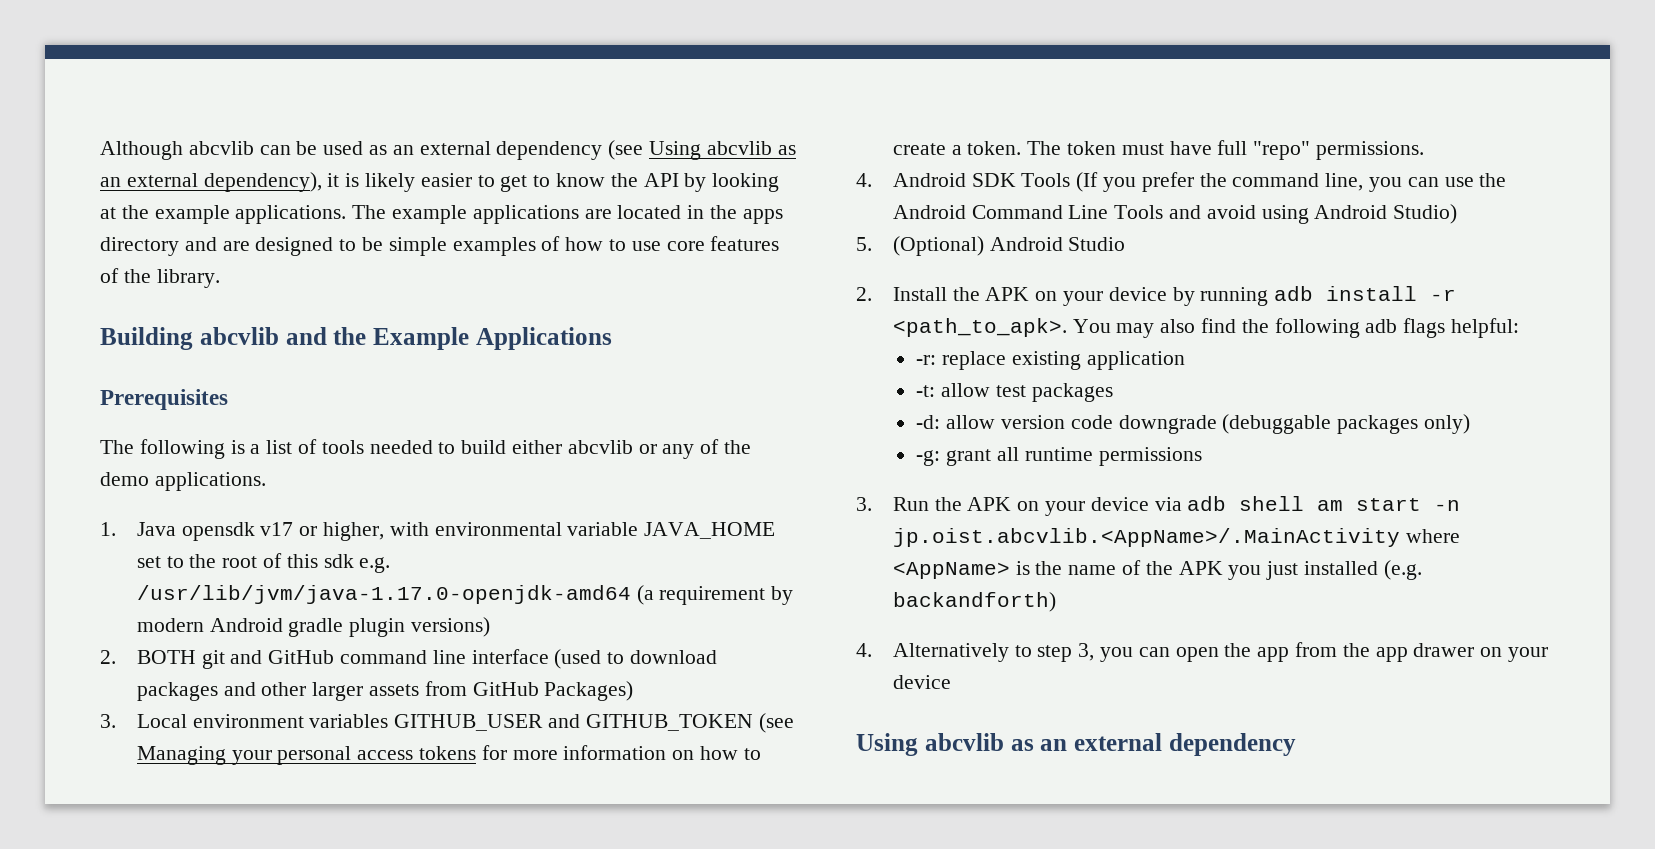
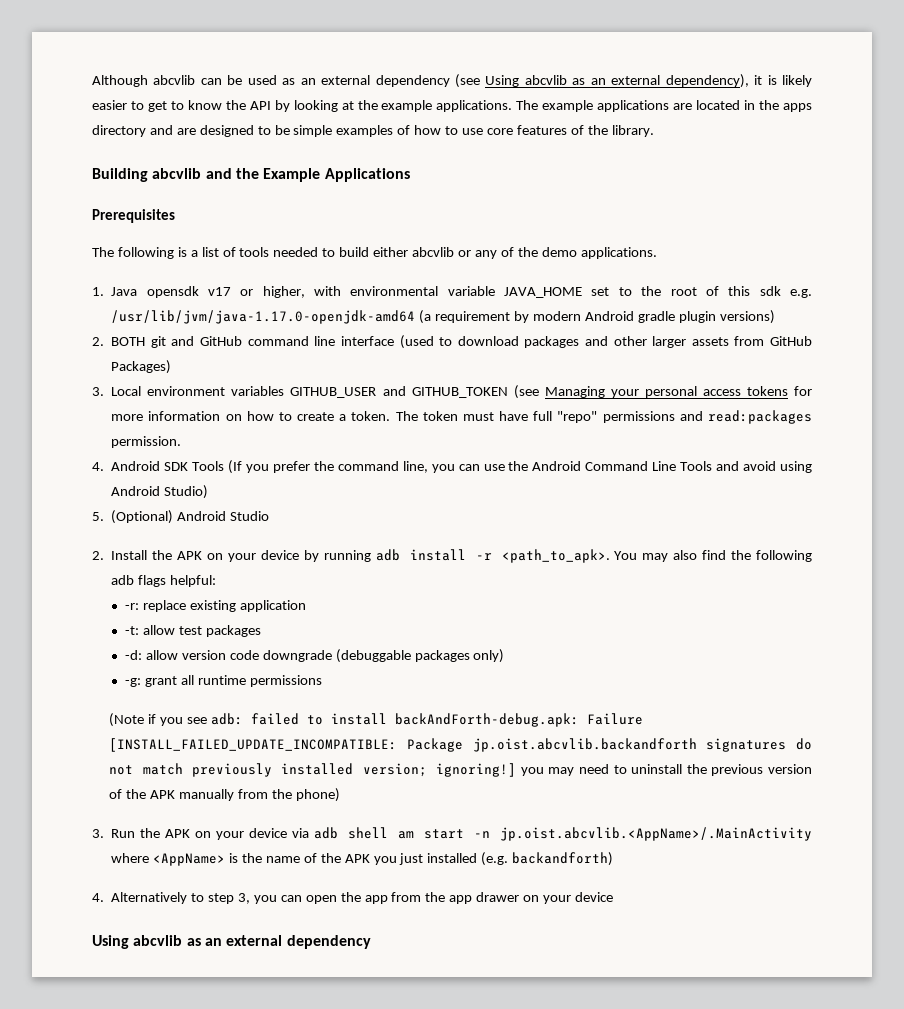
[1315,141,1424,160] permissions. -> [602,410,812,424] [111,436,182,448] permissions and read:packages permission.
(1202, 456) none -> [109,713,643,727] [109,738,812,752] [109,763,812,777] [109,788,340,802] // (Note if you see adb: failed to install backAndForth-debug.apk: Failure [INSTALL_FAILED_UPDATE_INCOMPATIBLE: Package jp.oist.abcvlib.backandforth signatures do not match previously installed version; ignoring!] you may need to uninstall the previous version of the APK manually from the phone)

